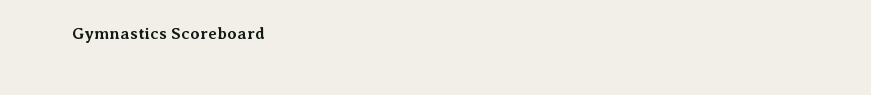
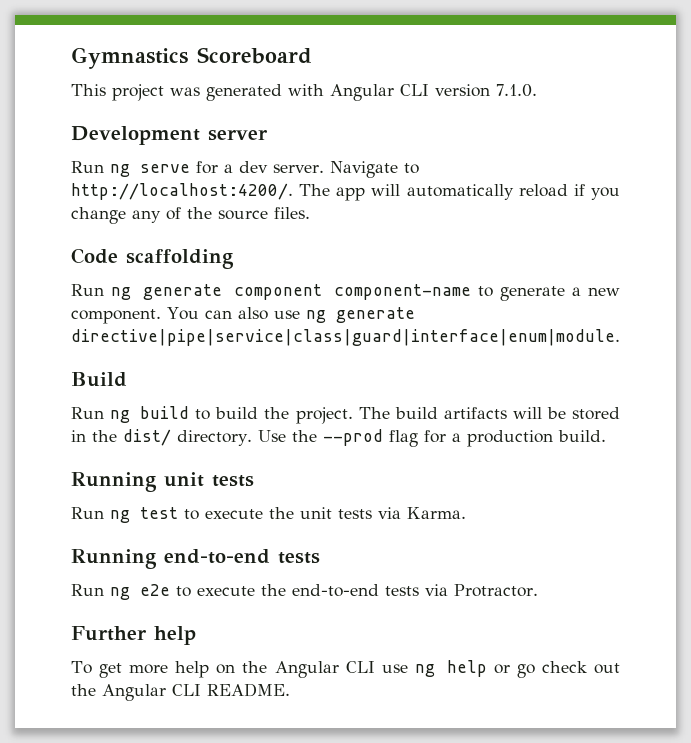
(266, 33) none -> [71,84,537,101] [71,126,268,145] [71,161,419,178] [71,183,620,201] [71,207,310,224] [71,248,234,269] [71,284,621,301] [71,307,415,324] [71,329,620,346] [71,372,127,387] [71,406,620,424] [71,429,606,447] [71,472,254,492] [71,507,466,523] [71,549,320,569] [71,584,538,600] [71,626,196,645] [71,660,620,678] [71,683,290,701] // This project was generated with Angular CLI version 7.1.0. // Development server // Run ng serve for a dev server. Navigate to http://localhost:4200/. The app will automatically reload if you change any of the source files. // Code scaffolding // Run ng generate component component-name to generate a new component. You can also use ng generate directive|pipe|service|class|guard|interface|enum|module. // Build // Run ng build to build the project. The build artifacts will be stored in the dist/ directory. Use the --prod flag for a production build. // Running unit tests // Run ng test to execute the unit tests via Karma. // Running end-to-end tests // Run ng e2e to execute the end-to-end tests via Protractor. // Further help // To get more help on the Angular CLI use ng help or go check out the Angular CLI README.

